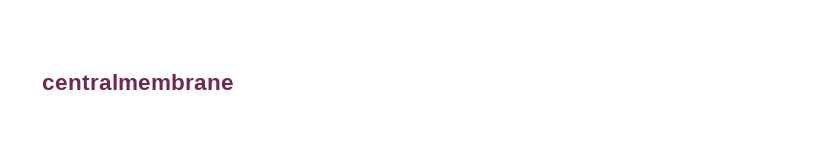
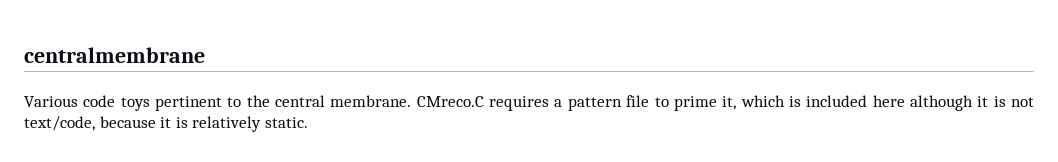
(234, 82) none -> [24,95,1034,111] [24,116,308,132] // Various code toys pertinent to the central membrane. CMreco.C requires a pattern file to prime it, which is included here although it is not text/code, because it is relatively static.

